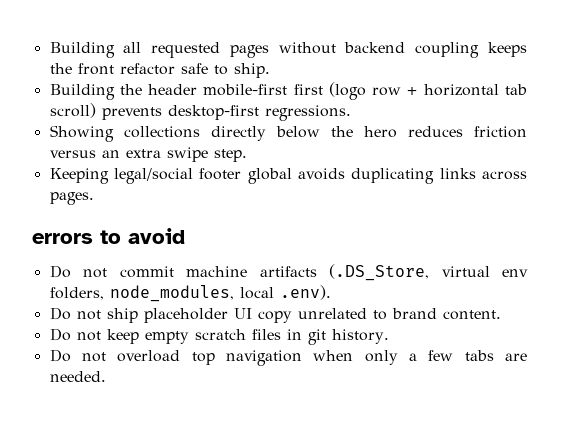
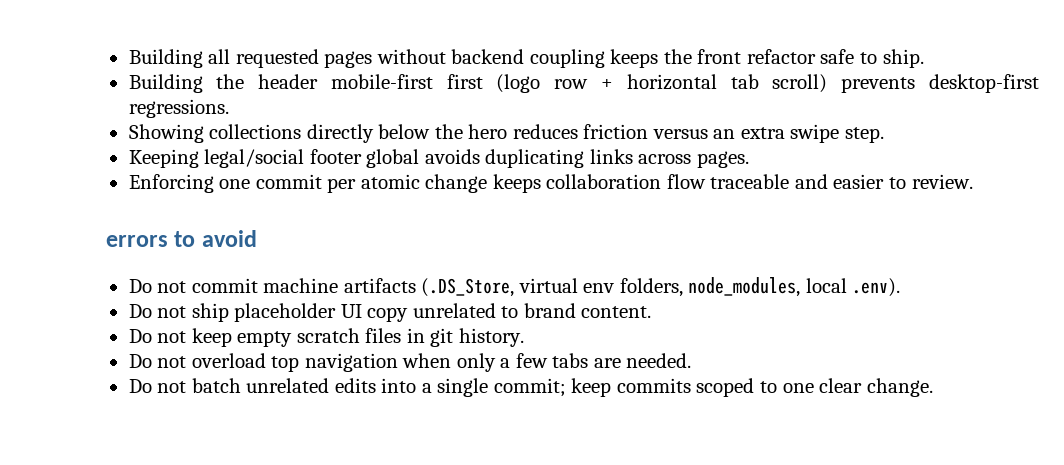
(94, 198) none -> [128,174,973,193] // Enforcing one commit per atomic change keeps collaboration flow traceable and easier to review.
(106, 376) none -> [128,378,933,397] // Do not batch unrelated edits into a single commit; keep commits scoped to one clear change.

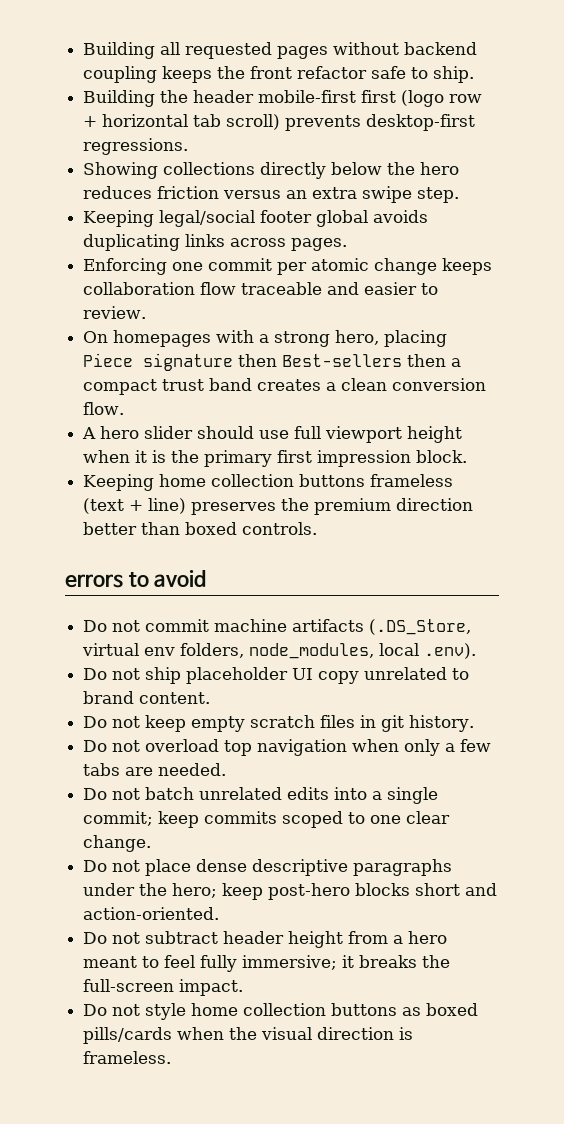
(973, 181) none -> [83,330,448,347] [83,353,462,371] [83,378,487,395] [83,402,125,415] [82,426,463,443] [83,450,468,467] [83,474,454,491] [83,498,474,515] [83,522,318,535] // On homepages with a strong hero, placing Piece signature then Best-sellers then a compact trust band creates a clean conversion flow. // A hero slider should use full viewport height when it is the primary first impression block. // Keeping home collection buttons frameless (text + line) preserves the premium direction better than boxed controls.
(933, 387) none -> [83,859,453,876] [83,883,498,900] [83,907,220,920] [83,931,448,948] [83,955,451,972] [83,979,244,996] [83,1003,479,1020] [83,1027,414,1044] [83,1051,172,1064] // Do not place dense descriptive paragraphs under the hero; keep post-hero blocks short and action-oriented. // Do not subtract header height from a hero meant to feel fully immersive; it breaks the full-screen impact. // Do not style home collection buttons as boxed pills/cards when the visual direction is frameless.

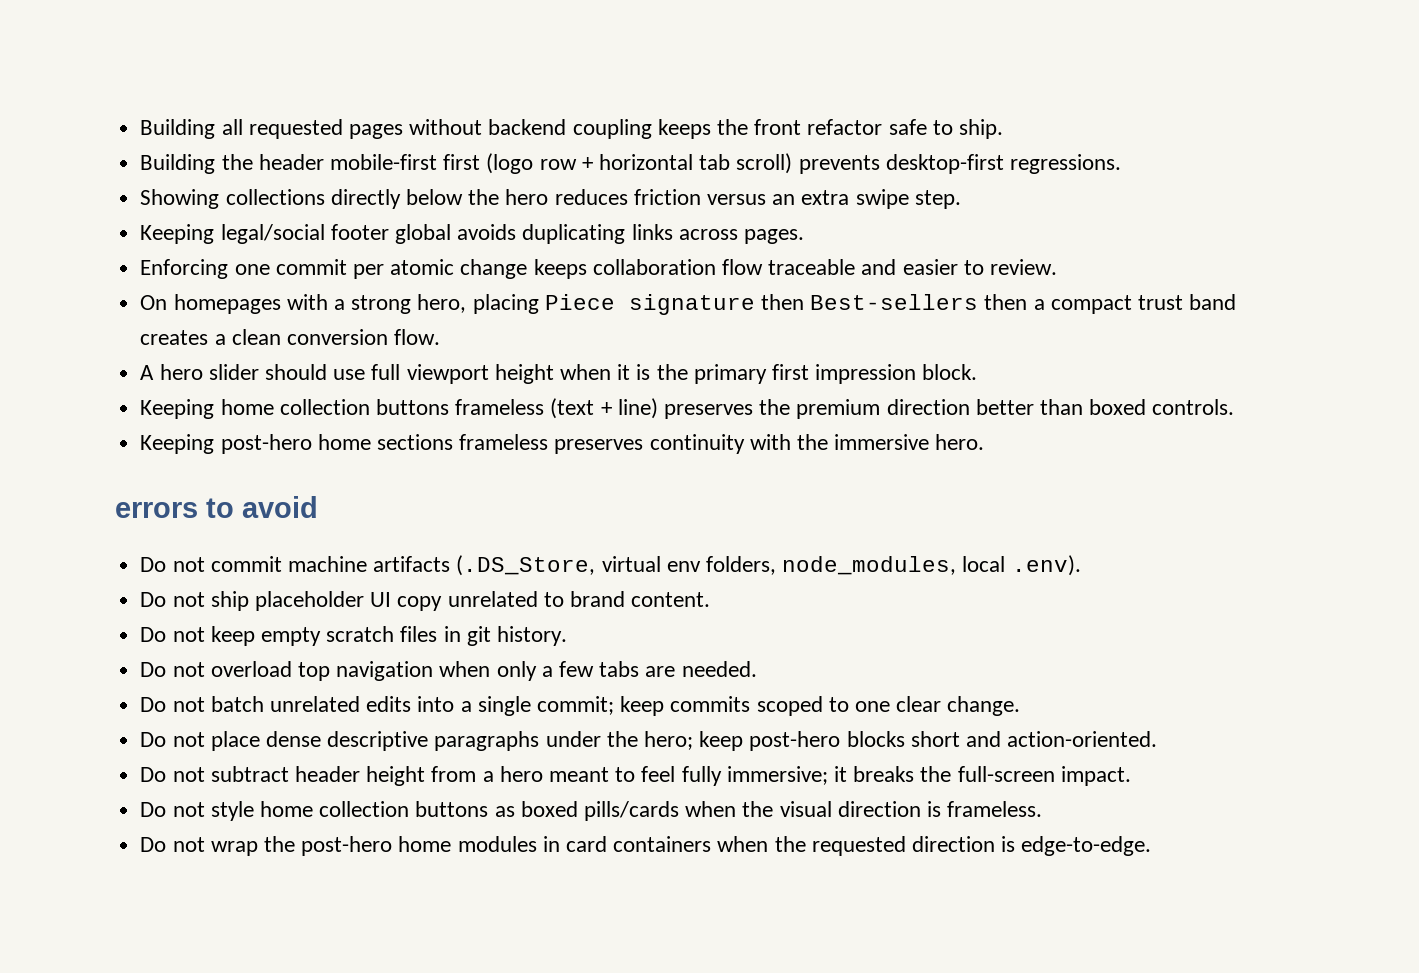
(318, 528) none -> [140,434,985,454] // Keeping post-hero home sections frameless preserves continuity with the immersive hero.
(172, 1057) none -> [140,836,1152,856] // Do not wrap the post-hero home modules in card containers when the requested direction is edge-to-edge.

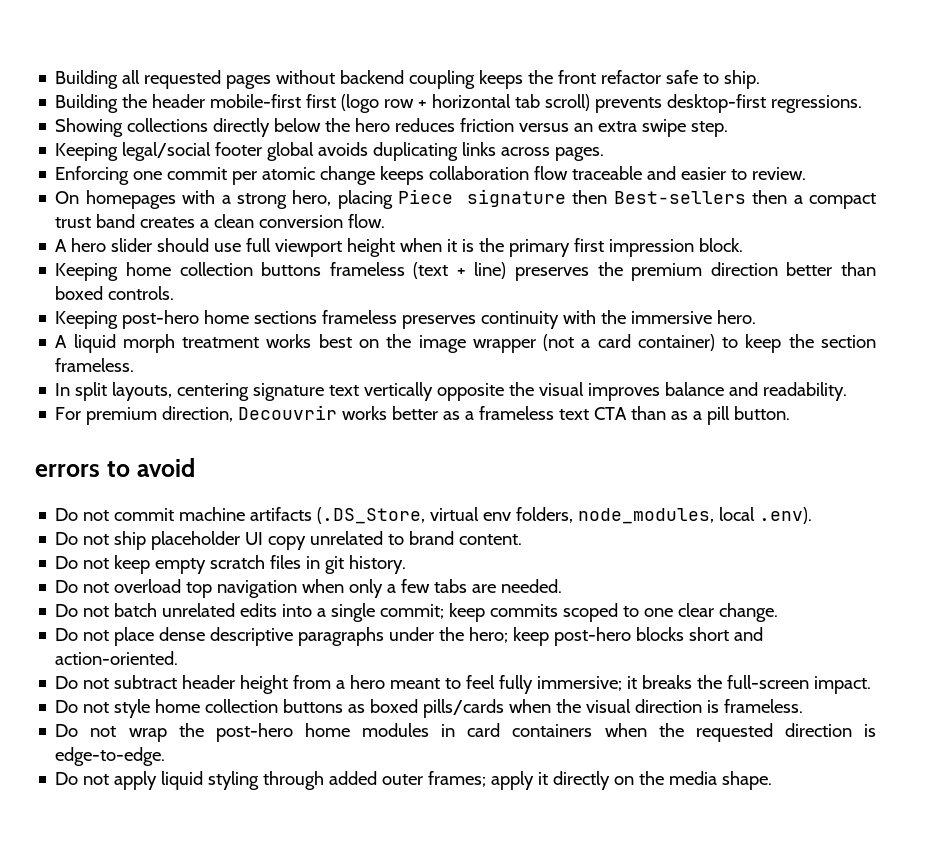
(985, 442) none -> [55,334,876,353] [55,358,135,372] [55,382,848,401] [55,405,791,425] // A liquid morph treatment works best on the image wrapper (not a card container) to keep the section frameless. // In split layouts, centering signature text vertically opposite the visual improves balance and readability. // For premium direction, Decouvrir works better as a frameless text CTA than as a pill button.
(1152, 846) none -> [55,771,773,790] // Do not apply liquid styling through added outer frames; apply it directly on the media shape.

